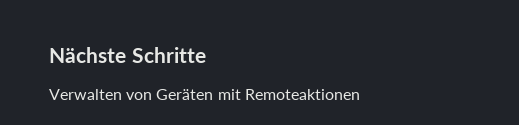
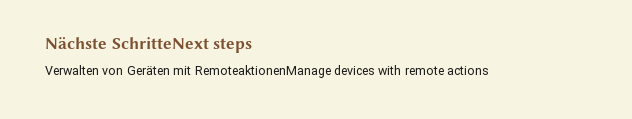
[131,47,206,63] Schritte -> [111,37,253,53] SchritteNext steps
[244,89,360,100] Remoteaktionen -> [194,65,489,78] RemoteaktionenManage devices with remote actions

